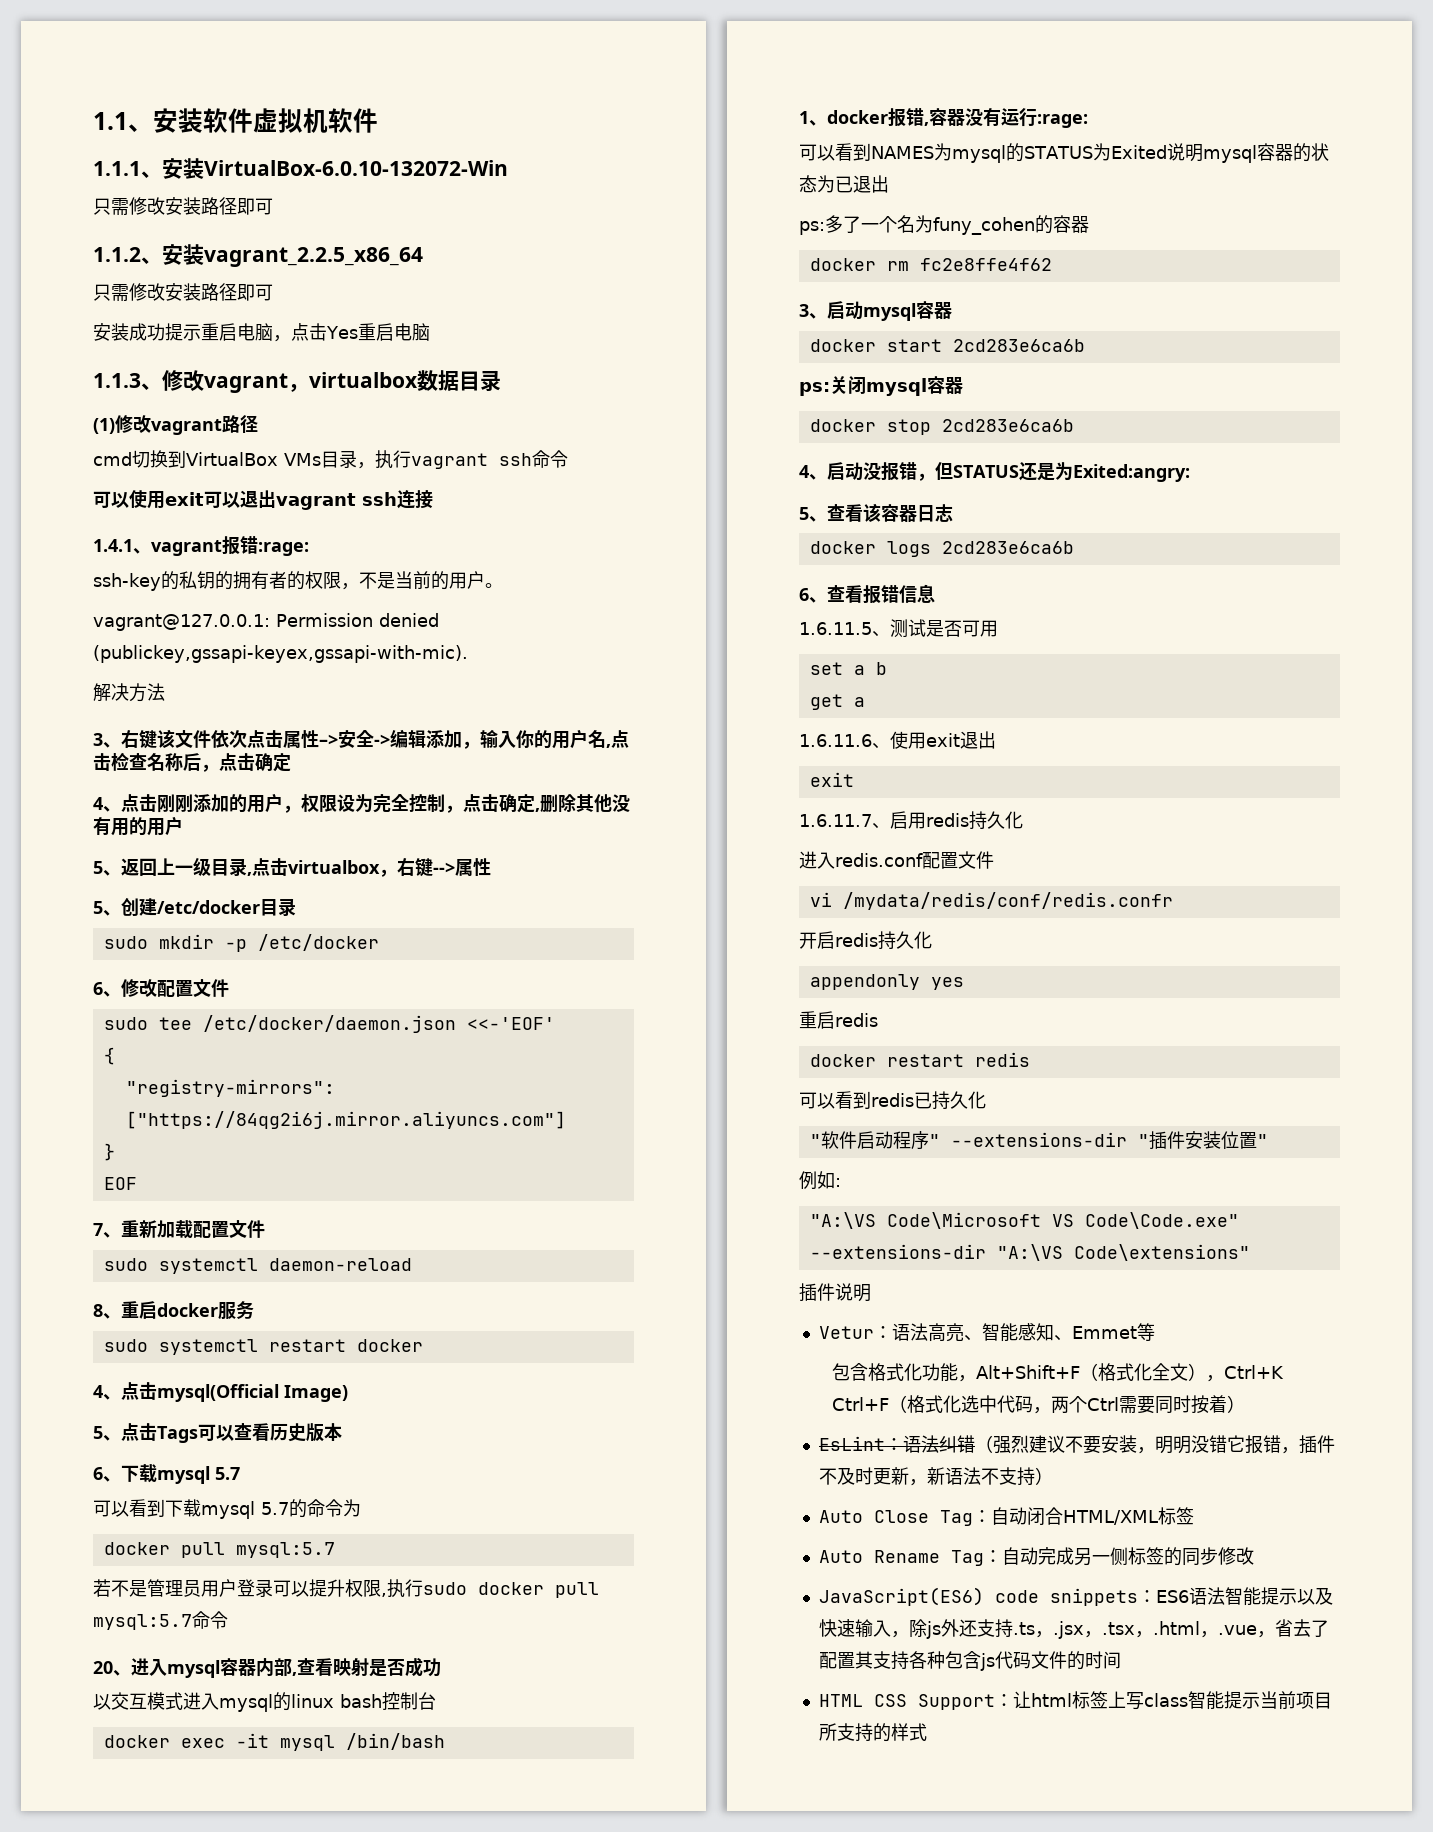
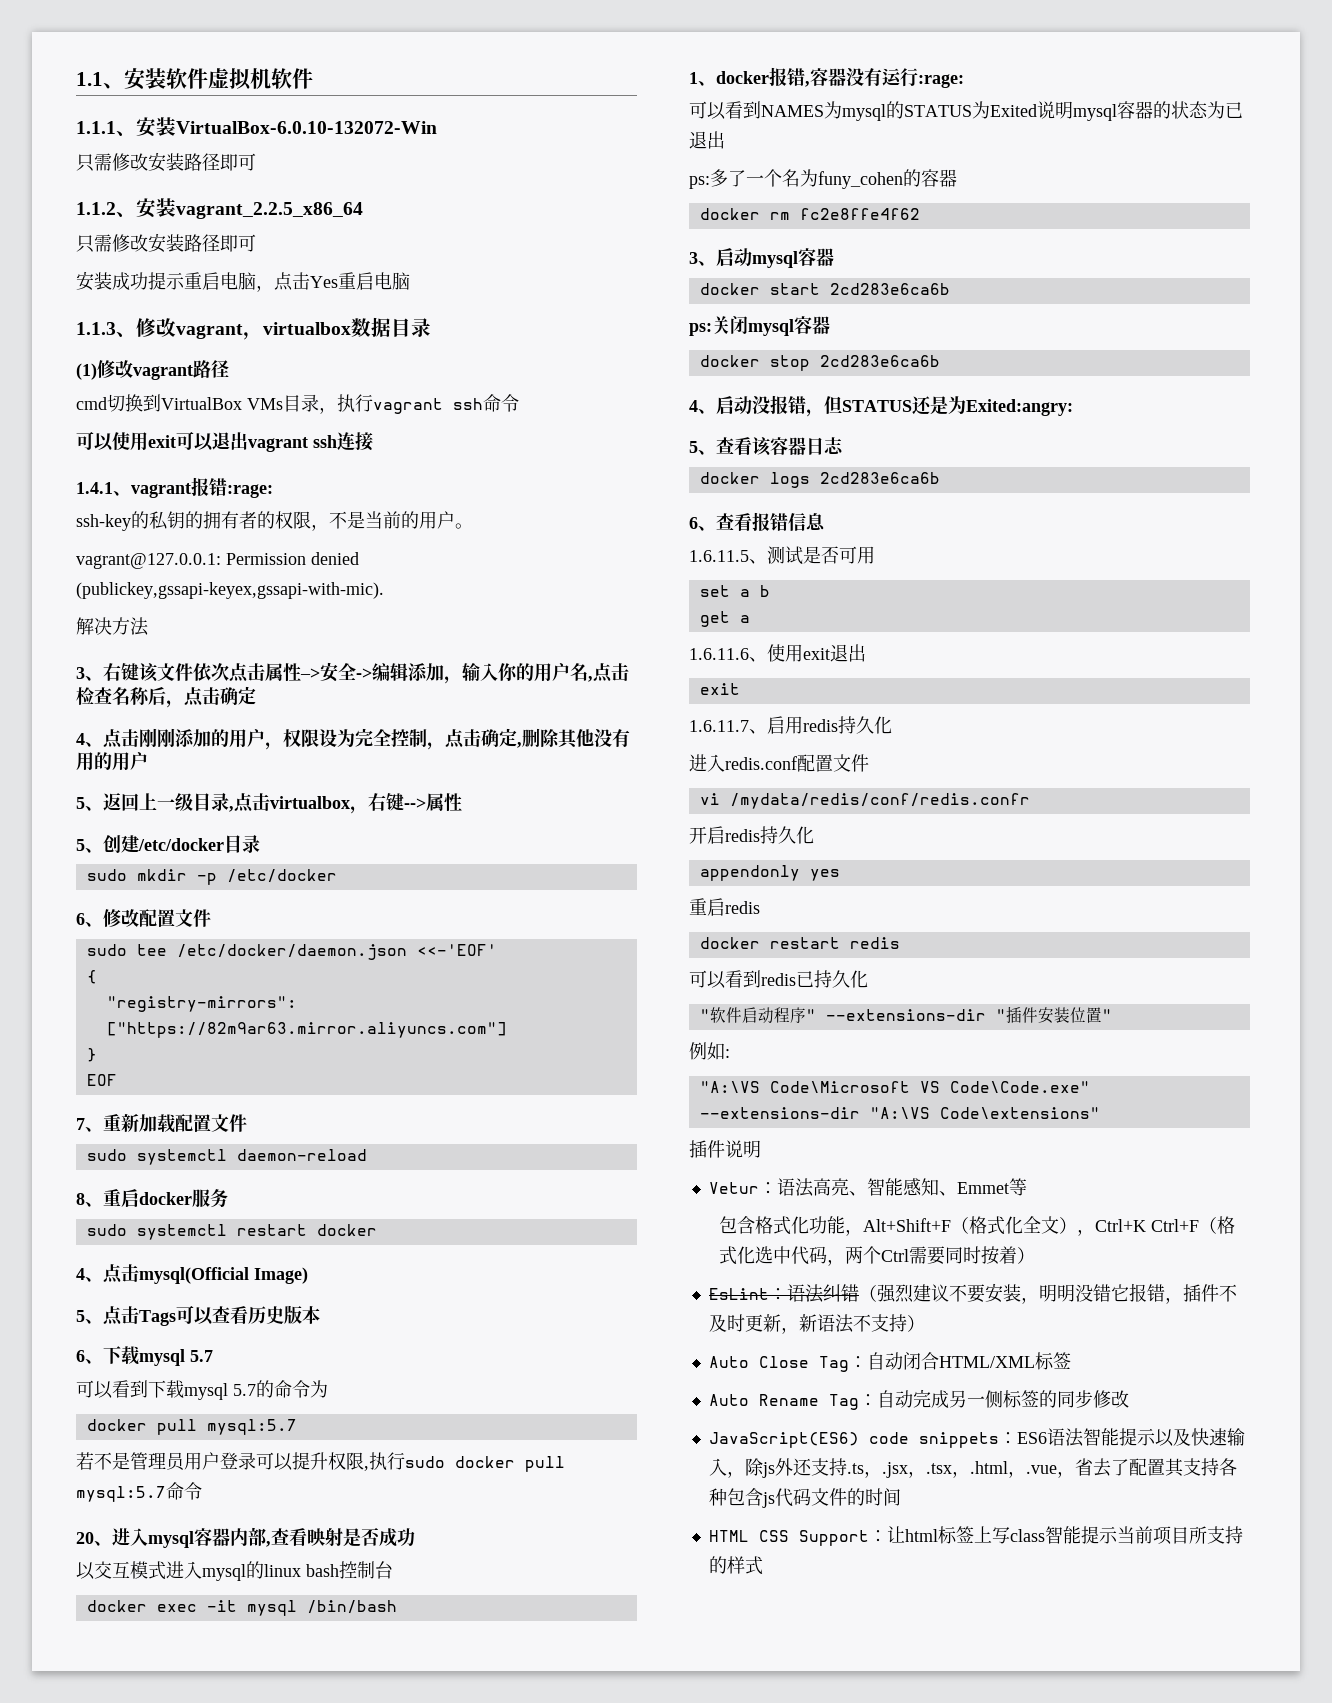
[125,1111,566,1129] ["https://84qg2i6j.mirror.aliyuncs.com"] -> [106,1022,507,1038] ["https://82m9ar63.mirror.aliyuncs.com"]

